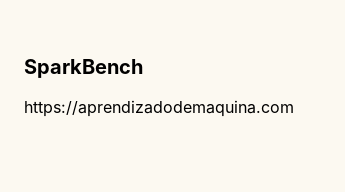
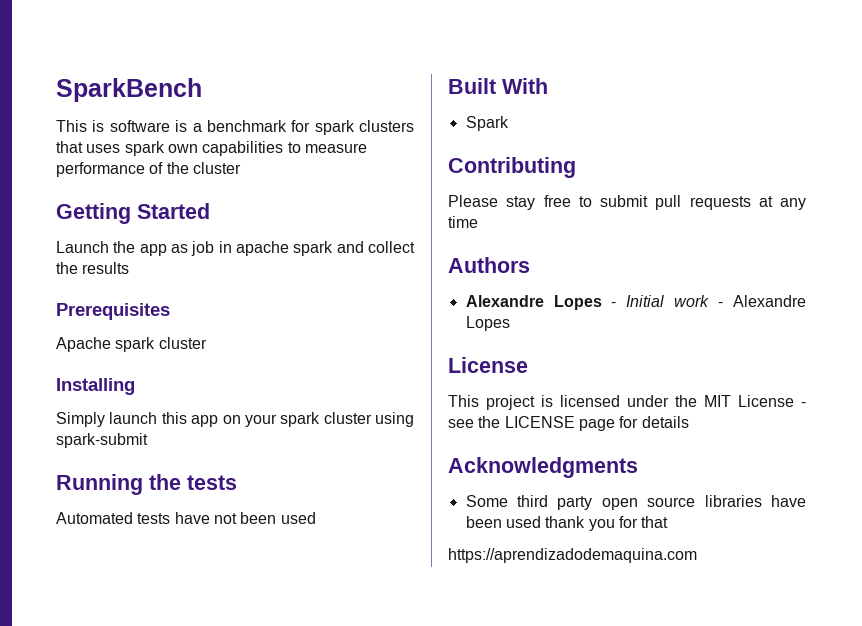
(143, 68) none -> [56,120,414,135] [56,141,367,156] [56,162,241,177] [56,203,210,224] [56,241,415,256] [56,262,130,274] [56,303,170,320] [56,337,207,352] [56,378,135,395] [56,412,414,427] [56,433,148,448] [56,474,237,495] [56,512,316,524] [448,78,548,94] [465,116,509,131] [448,157,576,178] [448,195,806,210] [448,216,478,228] [448,257,530,273] [465,295,806,310] [465,316,510,331] [448,357,528,373] [448,395,806,410] [448,416,689,431] [448,457,638,478] [465,495,806,510] [465,516,669,531] // This is software is a benchmark for spark clusters that uses spark own capabilities to measure performance of the cluster // Getting Started // Launch the app as job in apache spark and collect the results // Prerequisites // Apache spark cluster // Installing // Simply launch this app on your spark cluster using spark-submit // Running the tests // Automated tests have not been used // Built With // Spark // Contributing // Please stay free to submit pull requests at any time // Authors // Alexandre Lopes - Initial work - Alexandre Lopes // License // This project is licensed under the MIT License - see the LICENSE page for details // Acknowledgments // Some third party open source libraries have been used thank you for that

